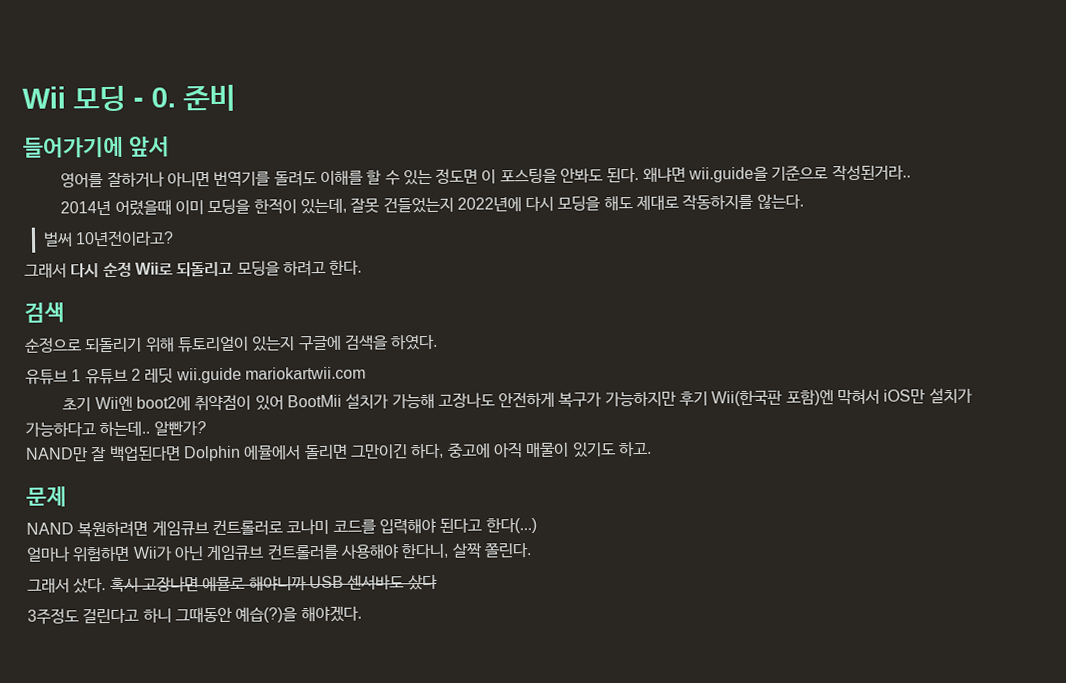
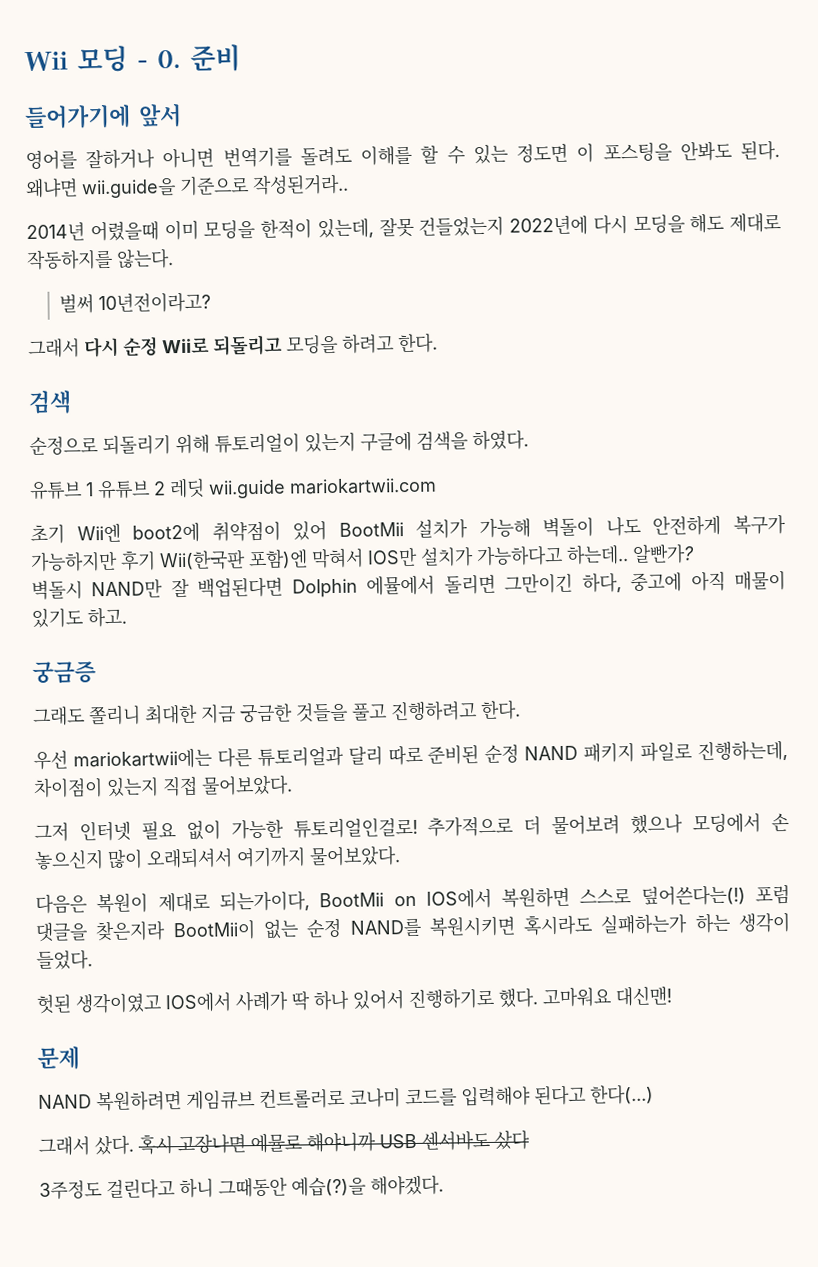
[437,392,495,408] 고장나도 -> [542,516,641,538] 벽돌이 나도
[883,389,927,404] iOS만 -> [367,547,418,567] IOS만
(206, 428) none -> [31,580,83,601] 벽돌시
(652, 448) none -> [32,661,96,684] [32,699,521,726] [33,740,789,770] [33,774,293,798] [34,812,789,842] [34,845,401,870] [35,884,790,914] [35,912,790,942] [36,949,93,970] [36,986,672,1014] // 궁금증 // 그래도 쫄리니 최대한 지금 궁금한 것들을 풀고 진행하려고 한다. // 우선 mariokartwii에는 다른 튜토리얼과 달리 따로 준비된 순정 NAND 패키지 파일로 진행하는데, 차이점이 있는지 직접 물어보았다. // 그저 인터넷 필요 없이 가능한 튜토리얼인걸로! 추가적으로 더 물어보려 했으나 모딩에서 손 놓으신지 많이 오래되셔서 여기까지 물어보았다. // 다음은 복원이 제대로 되는가이다, BootMii on IOS에서 복원하면 스스로 덮어쓴다는(!) 포럼 댓글을 찾은지라 BootMii이 없는 순정 NAND를 복원시키면 혹시라도 실패하는가 하는 생각이 들었다. // 헛된 생각이였고 IOS에서 사례가 딱 하나 있어서 진행하기로 했다. 고마워요 대신맨!
[26,542,532,562] // 얼마나 위험하면 Wii가 아닌 게임큐브 컨트롤러를 사용해야 한다니, 살짝 쫄린다. -> (654, 1094) none

